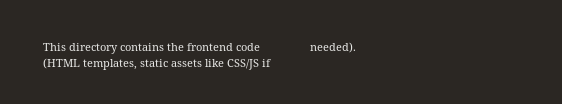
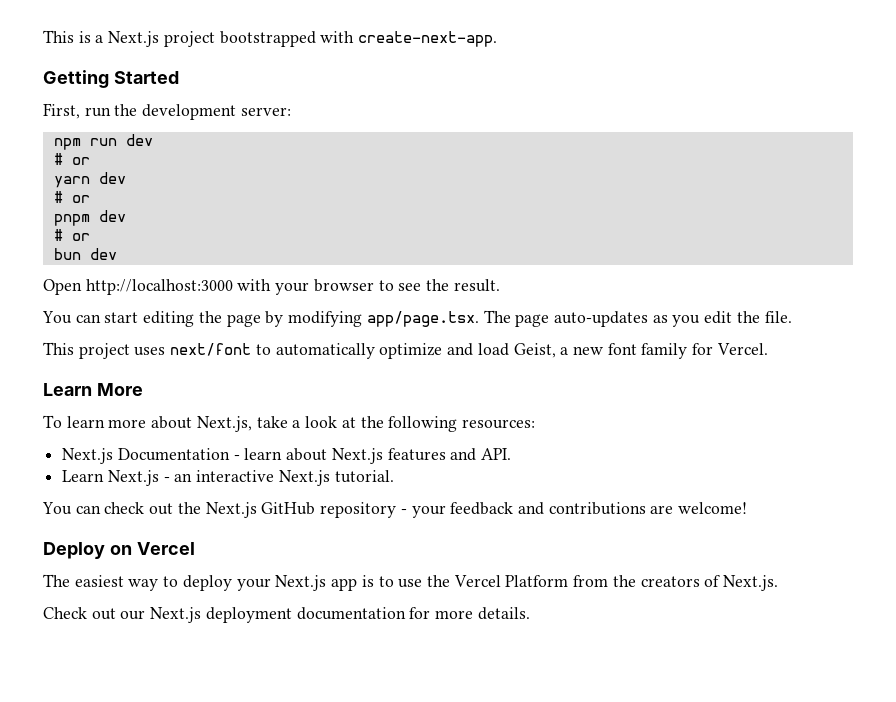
[43,43,260,54] [43,58,271,70] [310,42,356,53] This directory contains the frontend code (HTML templates, static assets like CSS/JS if needed). -> [43,30,498,47] [43,70,179,88] [43,103,291,120] [53,134,153,150] [53,153,90,165] [53,172,126,188] [53,191,90,203] [53,210,126,226] [53,229,90,241] [53,248,117,260] [43,279,500,295] [42,310,792,327] [43,342,768,359] [43,383,143,396] [43,415,535,432] [62,448,512,464] [62,470,394,486] [42,502,748,518] [43,542,195,559] [43,574,779,591] [43,607,530,623] This is a Next.js project bootstrapped with create-next-app. // Getting Started // First, run the development server: // npm run dev // # or // yarn dev // # or // pnpm dev // # or // bun dev // Open http://localhost:3000 with your browser to see the result. // You can start editing the page by modifying app/page.tsx. The page auto-updates as you edit the file. // This project uses next/font to automatically optimize and load Geist, a new font family for Vercel. // Learn More // To learn more about Next.js, take a look at the following resources: // Next.js Documentation - learn about Next.js features and API. // Learn Next.js - an interactive Next.js tutorial. // You can check out the Next.js GitHub repository - your feedback and contributions are welcome! // Deploy on Vercel // The easiest way to deploy your Next.js app is to use the Vercel Platform from the creators of Next.js. // Check out our Next.js deployment documentation for more details.

